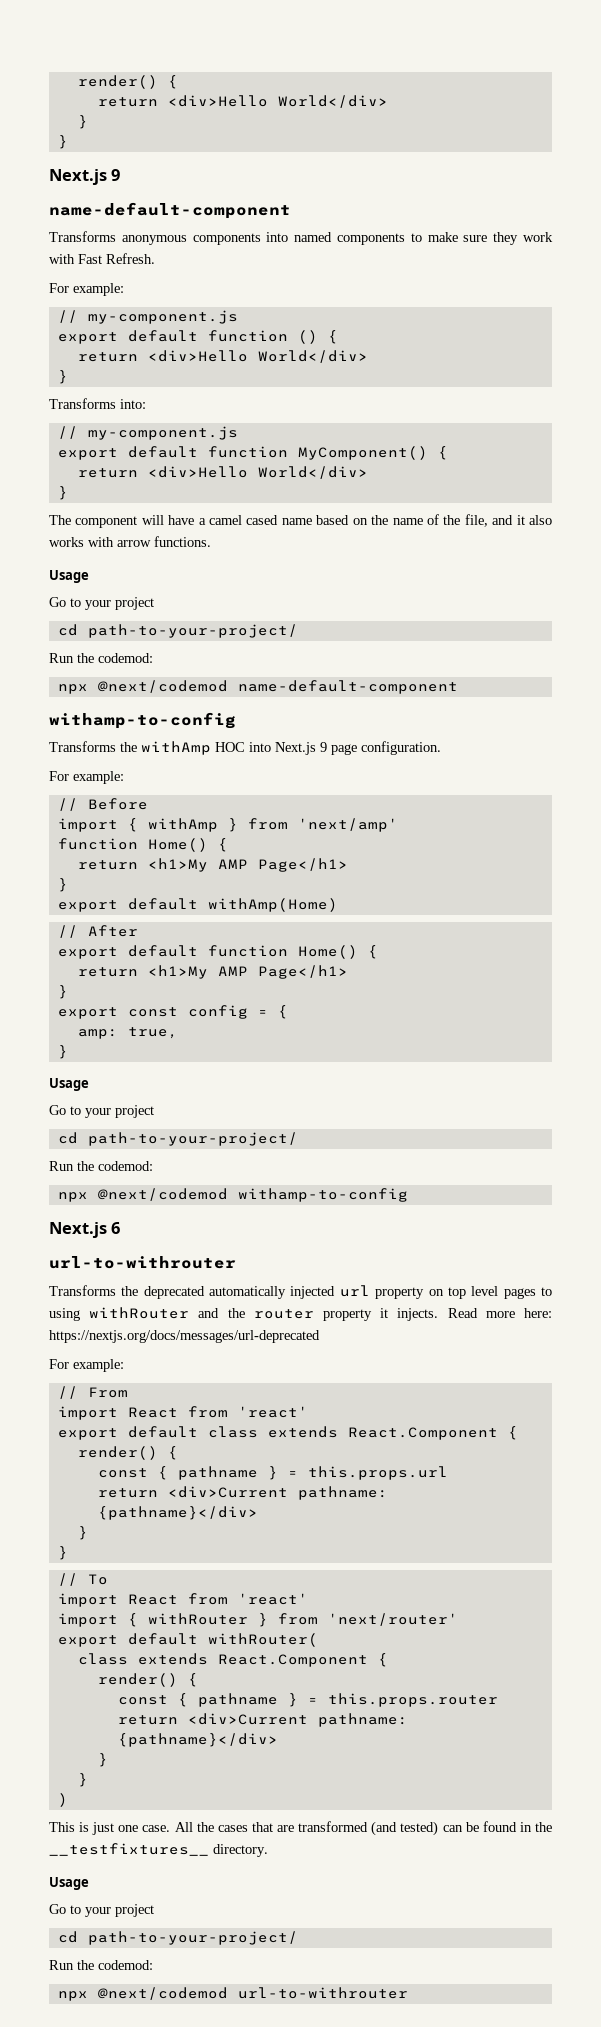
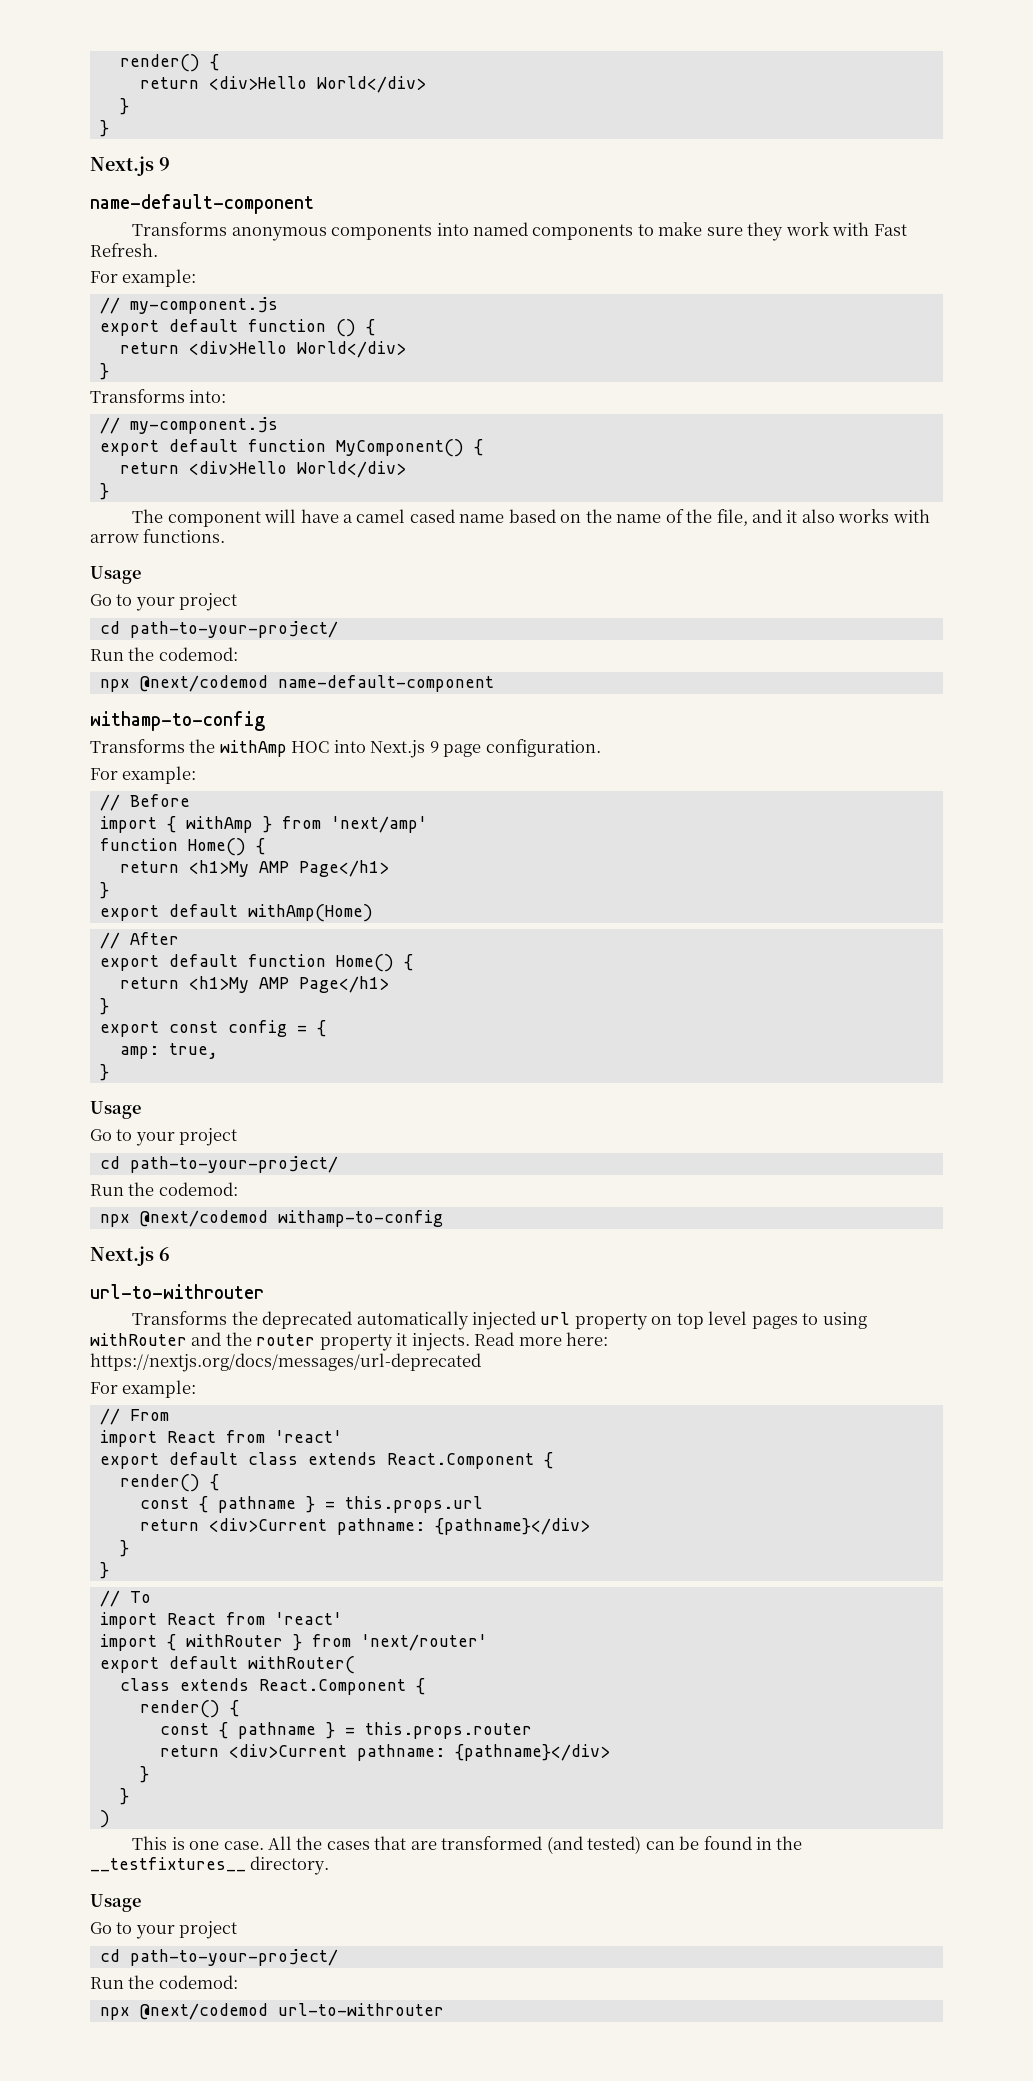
[92,1822,115,1835] just -> (185, 1843) none

